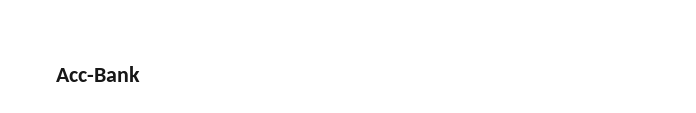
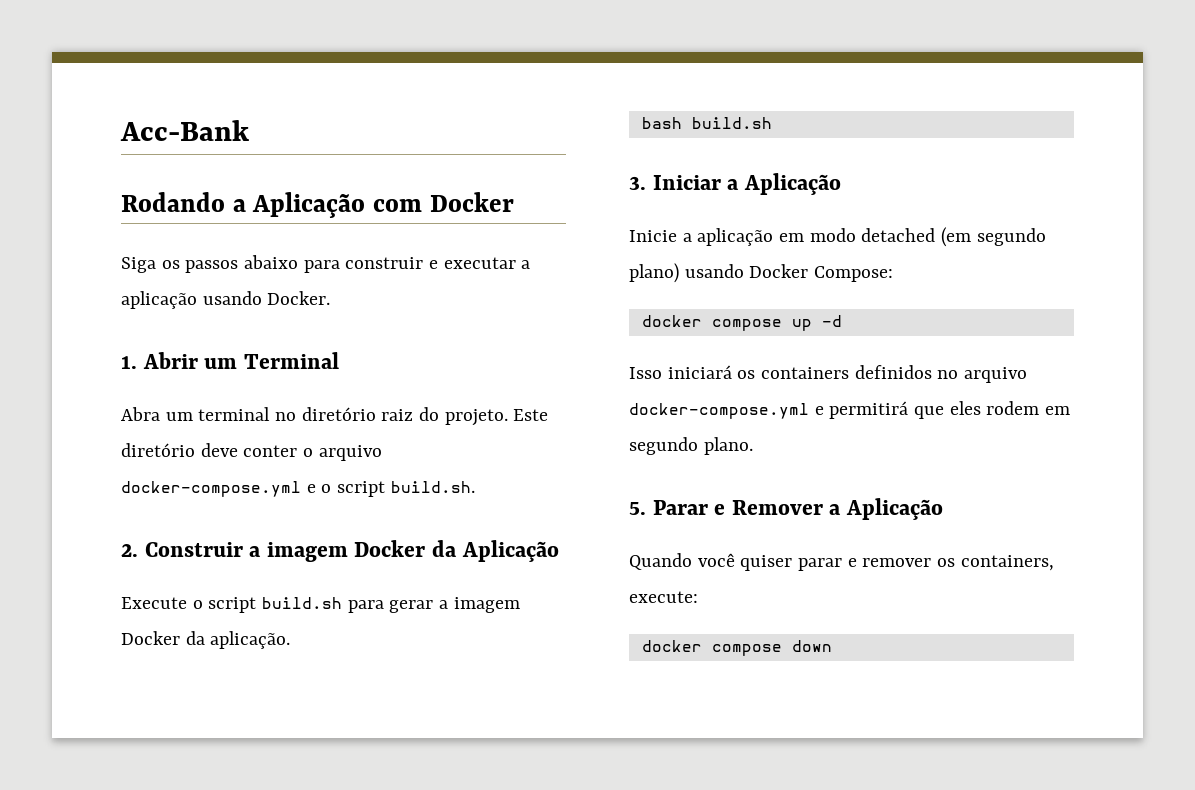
(140, 74) none -> [121,192,514,218] [121,255,531,273] [121,291,331,309] [121,352,339,369] [121,407,549,426] [121,443,382,461] [121,481,475,497] [121,540,559,562] [121,597,520,613] [121,631,291,649] [641,117,772,129] [629,173,841,195] [629,227,1046,247] [629,263,894,283] [641,315,842,331] [629,365,1028,383] [629,401,1071,419] [629,437,753,455] [629,498,944,520] [629,553,1054,571] [629,591,698,603] [641,640,832,656] // Rodando a Aplicação com Docker // Siga os passos abaixo para construir e executar a aplicação usando Docker. // 1. Abrir um Terminal // Abra um terminal no diretório raiz do projeto. Este diretório deve conter o arquivo docker-compose.yml e o script build.sh. // 2. Construir a imagem Docker da Aplicação // Execute o script build.sh para gerar a imagem Docker da aplicação. // bash build.sh // 3. Iniciar a Aplicação // Inicie a aplicação em modo detached (em segundo plano) usando Docker Compose: // docker compose up -d // Isso iniciará os containers definidos no arquivo docker-compose.yml e permitirá que eles rodem em segundo plano. // 5. Parar e Remover a Aplicação // Quando você quiser parar e remover os containers, execute: // docker compose down

